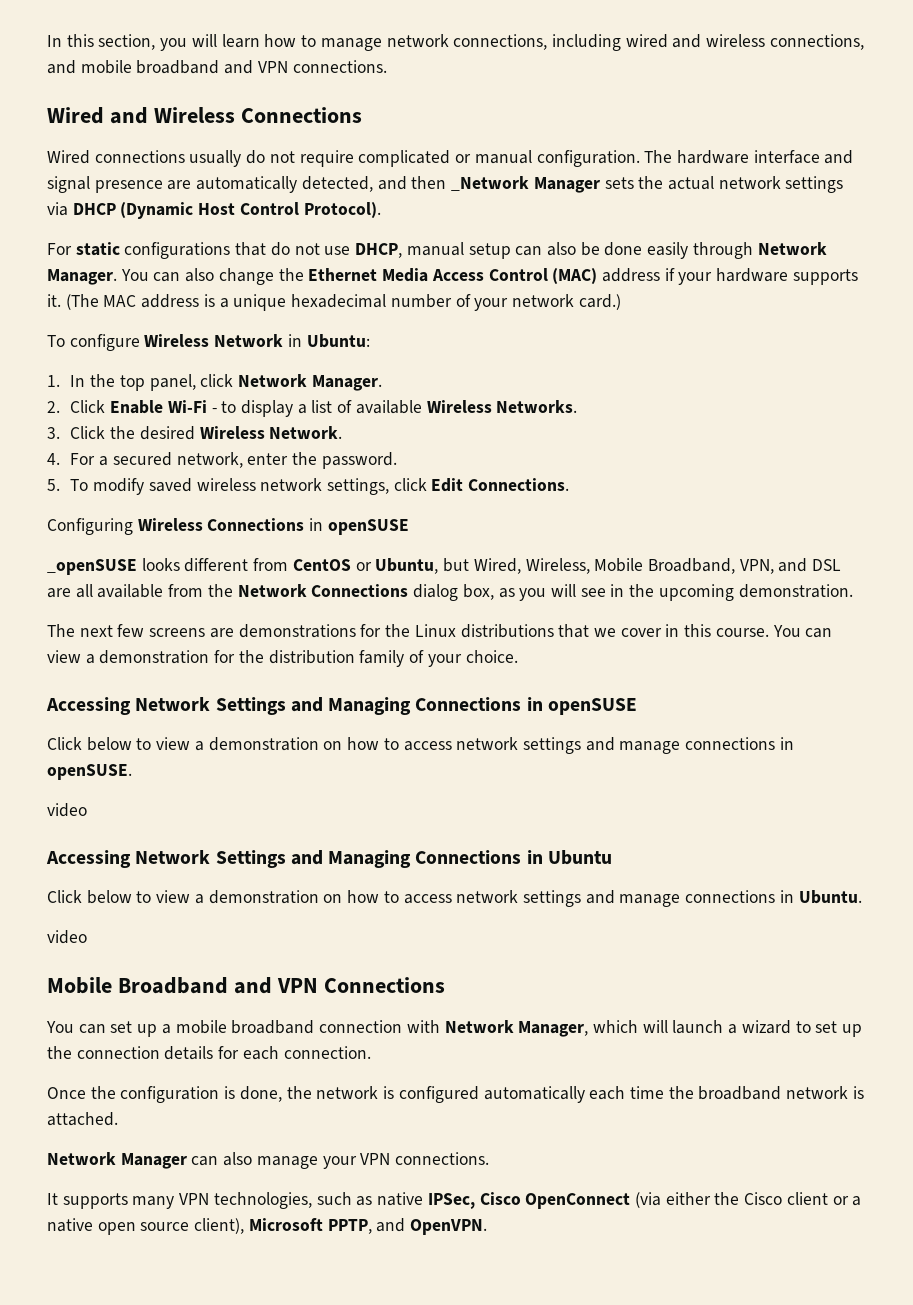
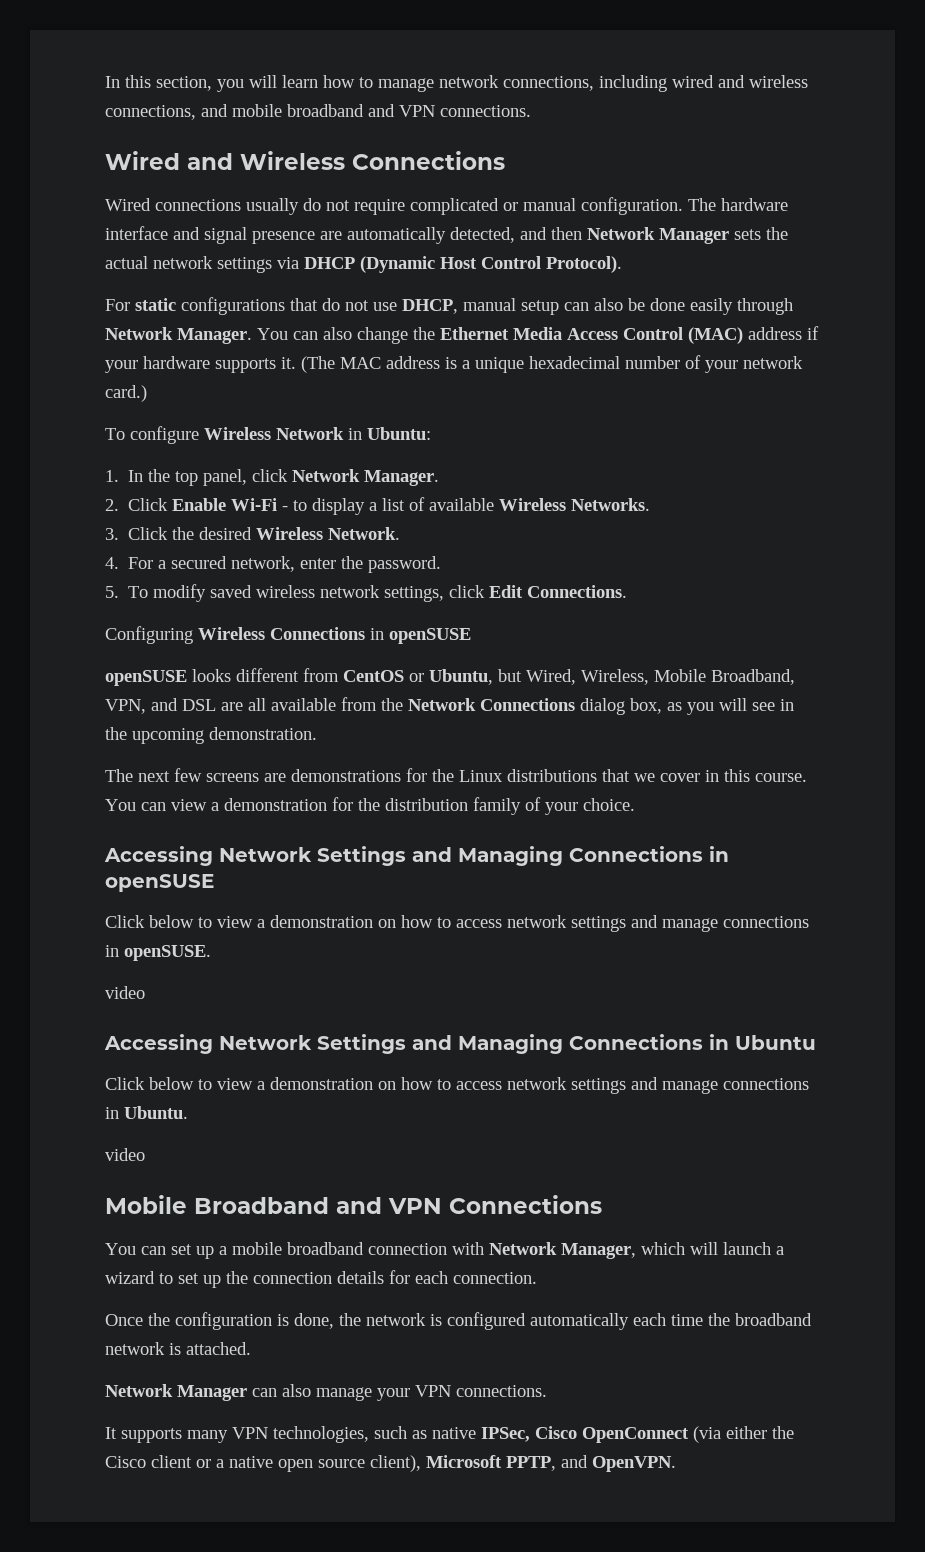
[451,176,530,191] _Network -> [587,227,655,240] Network
[47,559,137,575] _openSUSE -> [105,670,187,686] openSUSE

